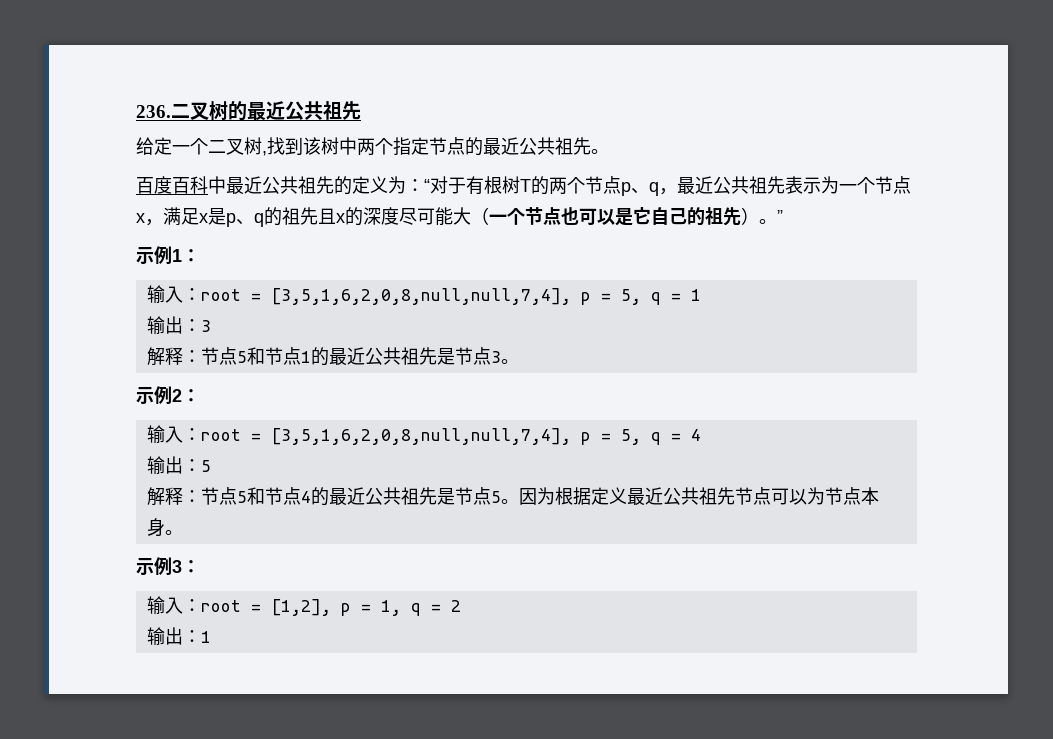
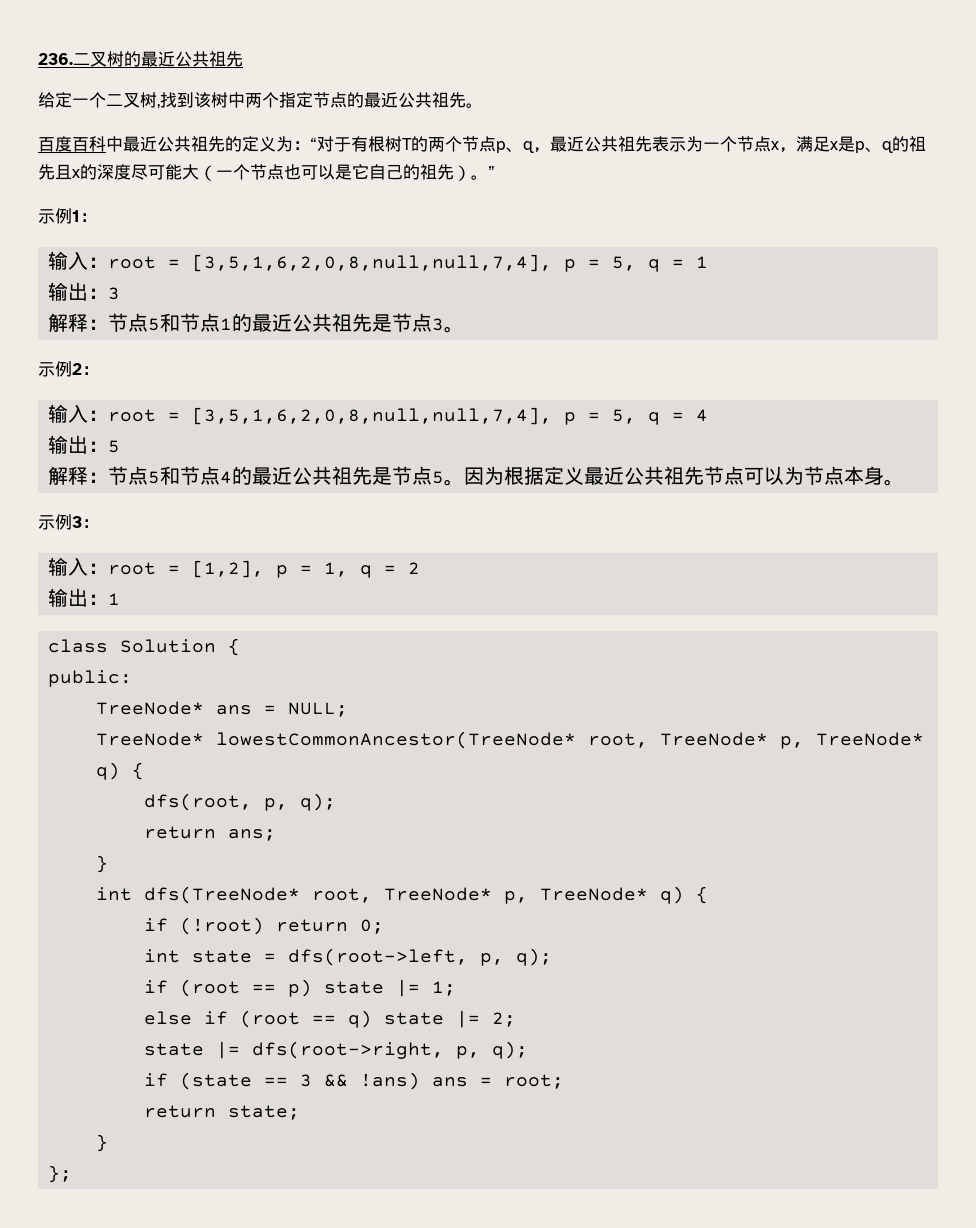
(211, 637) none -> [48,638,241,656] [48,670,133,687] [96,701,349,717] [96,731,925,749] [96,762,145,780] [144,793,337,811] [144,826,277,841] [96,855,109,873] [96,886,709,904] [144,917,385,935] [144,948,553,966] [144,979,457,997] [144,1010,517,1028] [144,1041,529,1059] [144,1072,565,1090] [144,1105,301,1120] [96,1134,109,1152] [48,1165,73,1183] // class Solution { // public: // TreeNode* ans = NULL; // TreeNode* lowestCommonAncestor(TreeNode* root, TreeNode* p, TreeNode* q) { // dfs(root, p, q); // return ans; // } // int dfs(TreeNode* root, TreeNode* p, TreeNode* q) { // if (!root) return 0; // int state = dfs(root->left, p, q); // if (root == p) state |= 1; // else if (root == q) state |= 2; // state |= dfs(root->right, p, q); // if (state == 3 && !ans) ans = root; // return state; // } // };

